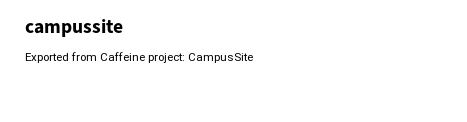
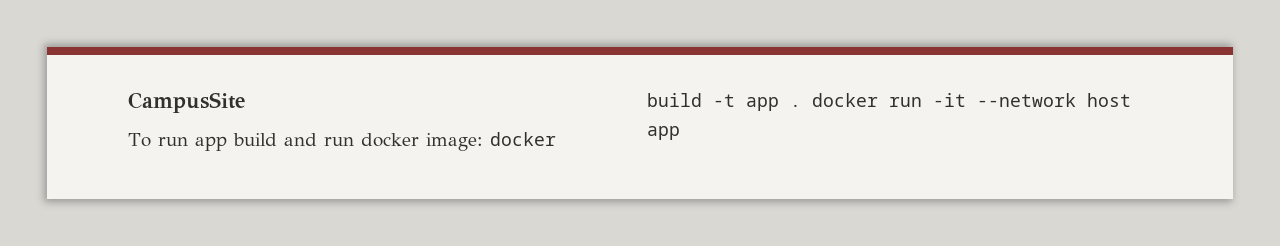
[25,19,123,37] [25,52,254,63] campussite // Exported from Caffeine project: CampusSite -> [128,92,246,113] [128,132,556,151] [647,93,1131,111] [647,126,680,140] CampusSite // To run app build and run docker image: docker build -t app . docker run -it --network host app

